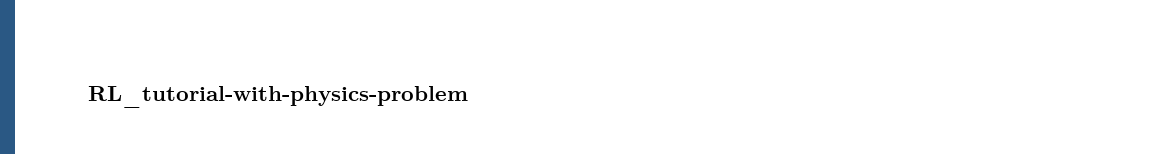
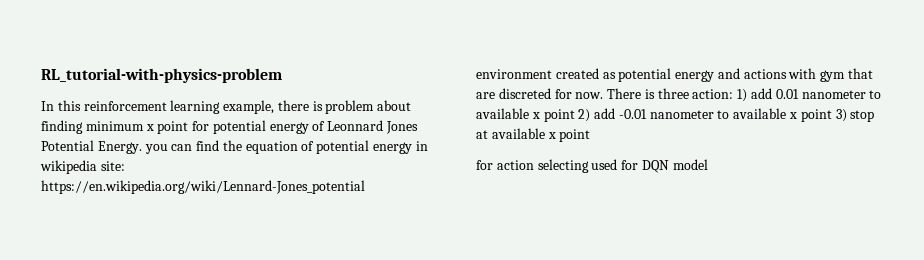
(468, 97) none -> [41,100,412,114] [41,120,419,134] [41,140,428,154] [40,160,125,174] [41,180,365,194] [476,68,874,82] [476,88,882,102] [476,108,875,122] [476,128,591,142] [476,159,708,173] // In this reinforcement learning example, there is problem about finding minimum x point for potential energy of Leonnard Jones Potential Energy. you can find the equation of potential energy in wikipedia site: https://en.wikipedia.org/wiki/Lennard-Jones_potential // environment created as potential energy and actions with gym that are discreted for now. There is three action: 1) add 0.01 nanometer to available x point 2) add -0.01 nanometer to available x point 3) stop at available x point // for action selecting used for DQN model

